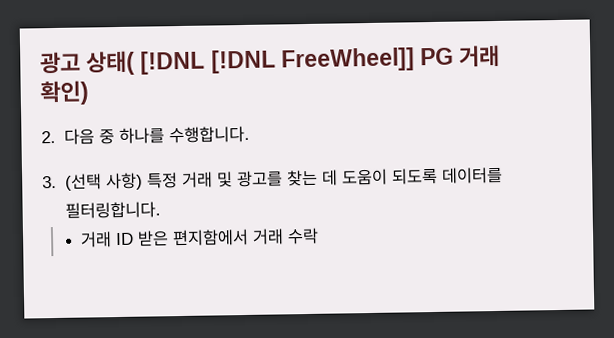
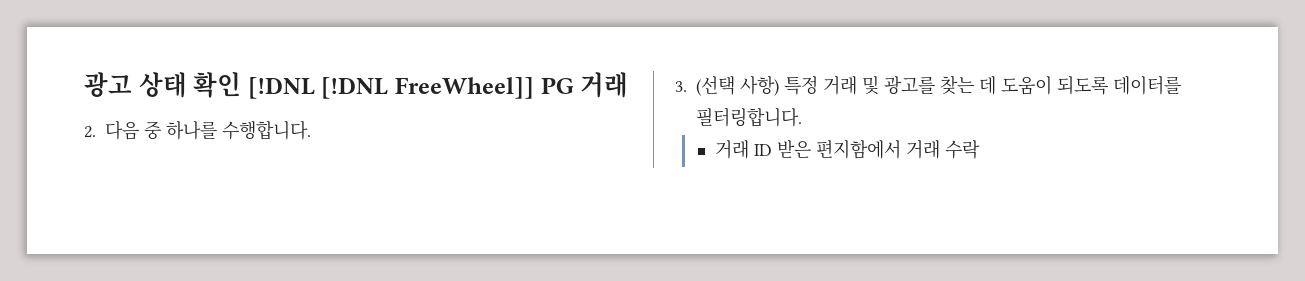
[86,50,136,76] 상태( -> [138,72,242,98] 상태 확인
[40,80,89,106] 확인) -> (629, 85) none

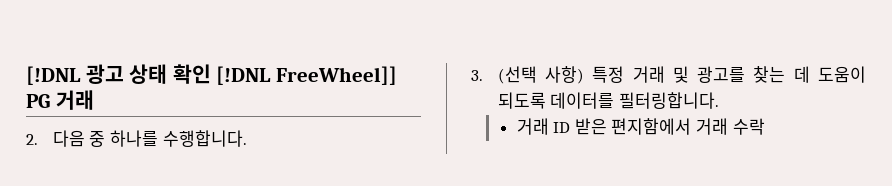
(84, 84) none -> [26,66,81,85] [!DNL
[321,77,389,99] [!DNL -> (272, 75) none

